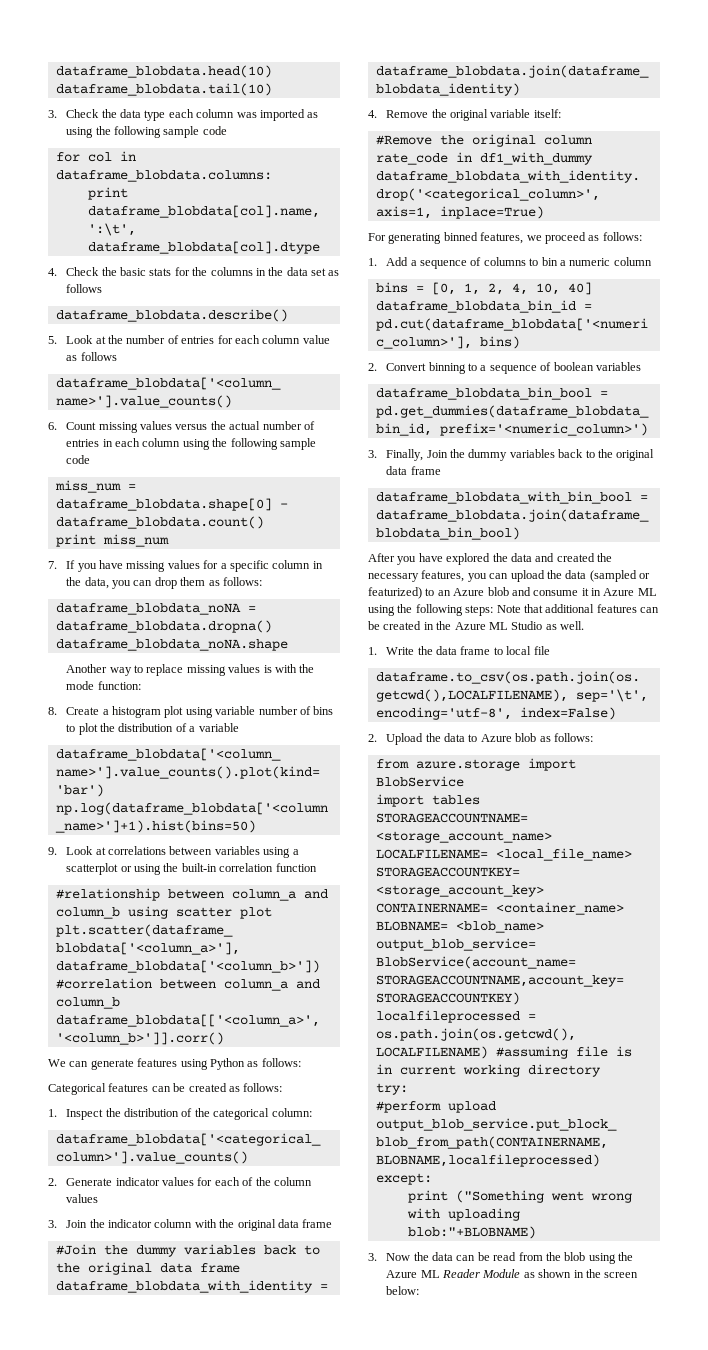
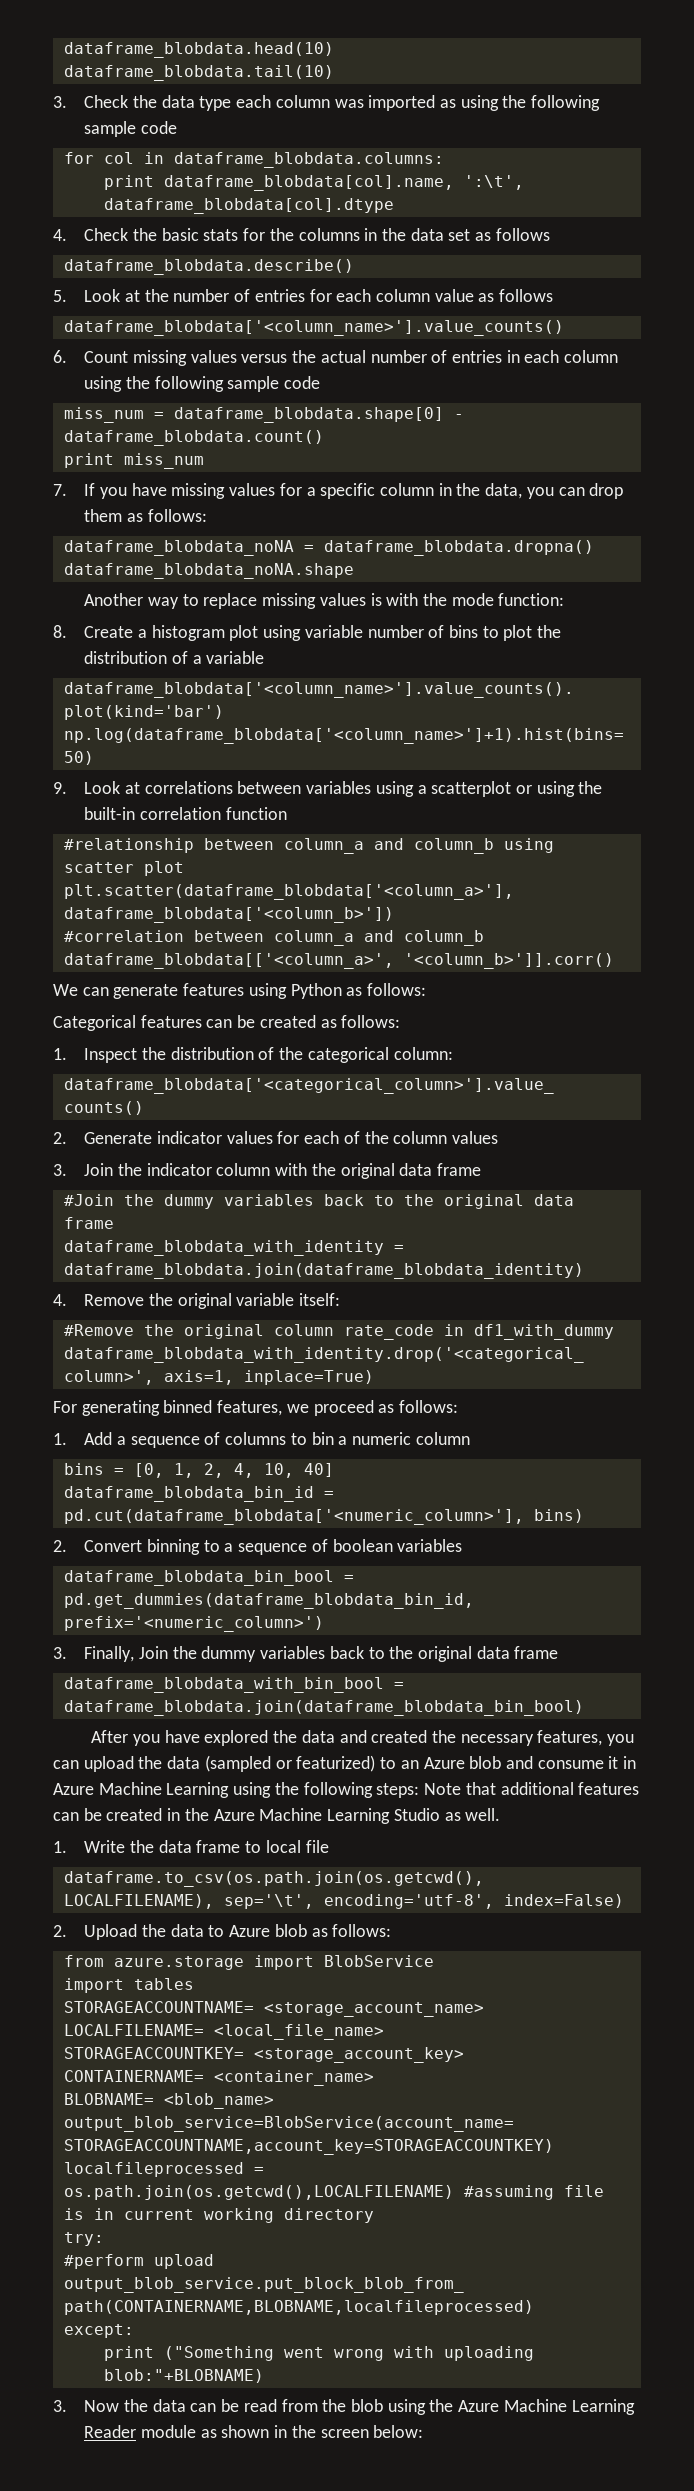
[637,588,657,596] ML -> [98,1782,230,1798] Machine Learning
[488,622,508,630] ML -> [259,1808,391,1824] Machine Learning
[420,1269,521,1278] ML Reader Module -> [503,2399,635,2415] [84,2425,196,2438] Machine Learning Reader module

